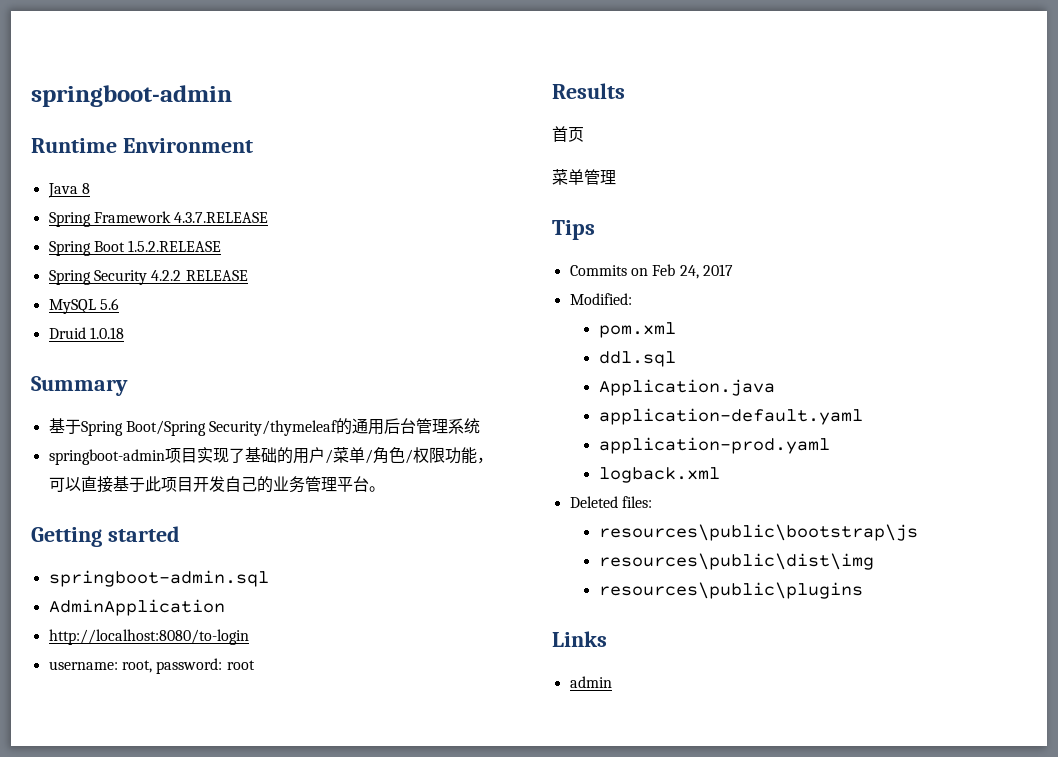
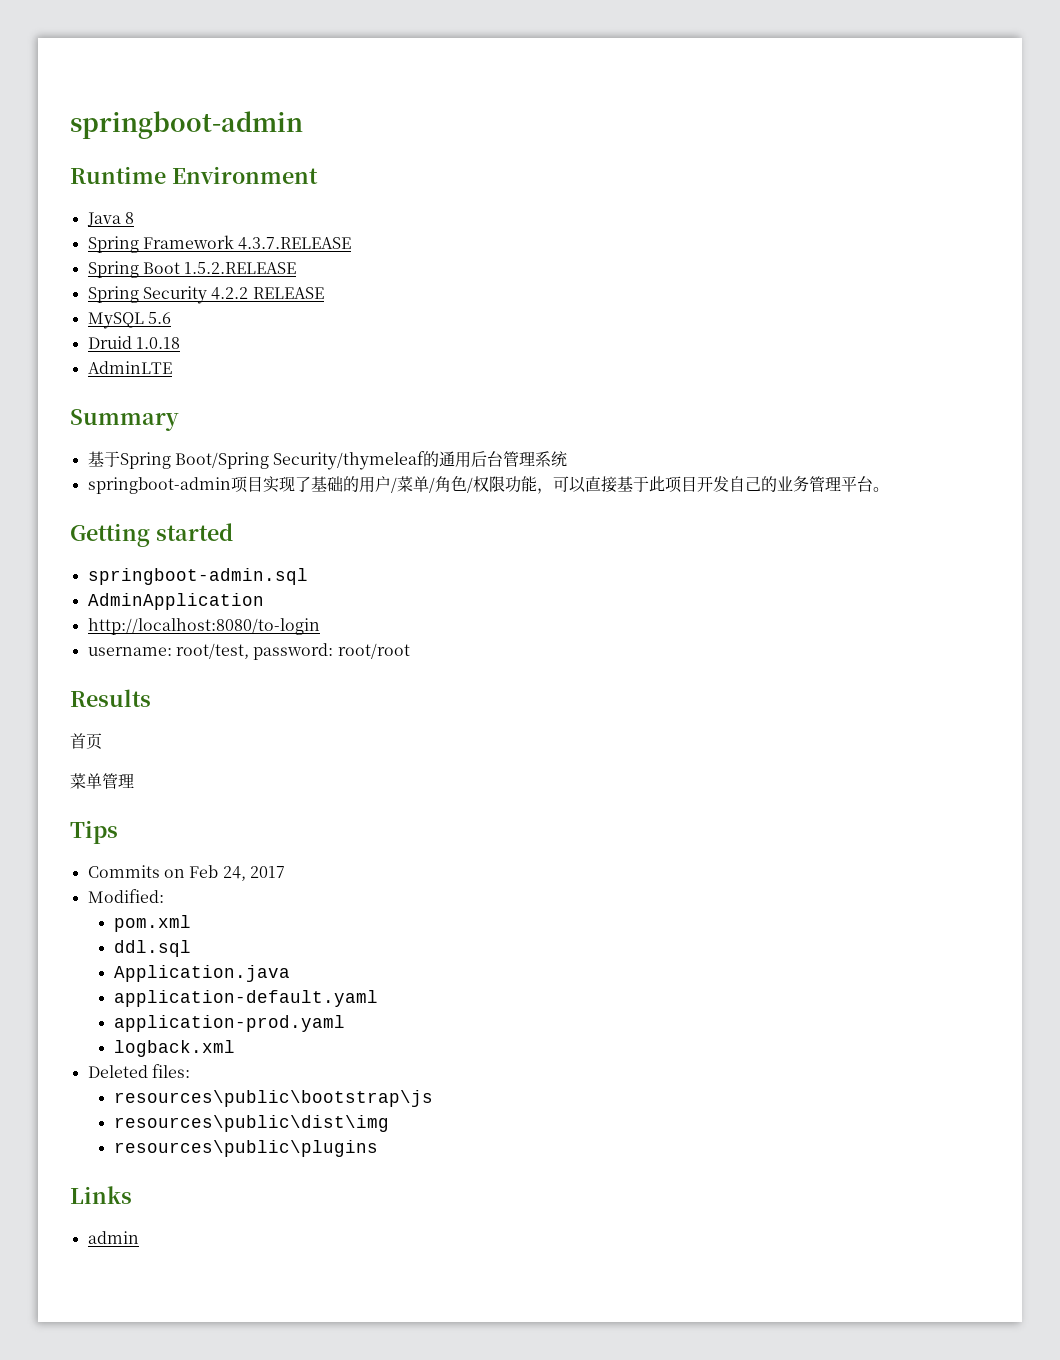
(124, 333) none -> [87,361,172,374] // AdminLTE
[121,658,255,674] root, password: root -> [175,643,410,660] root/test, password: root/root

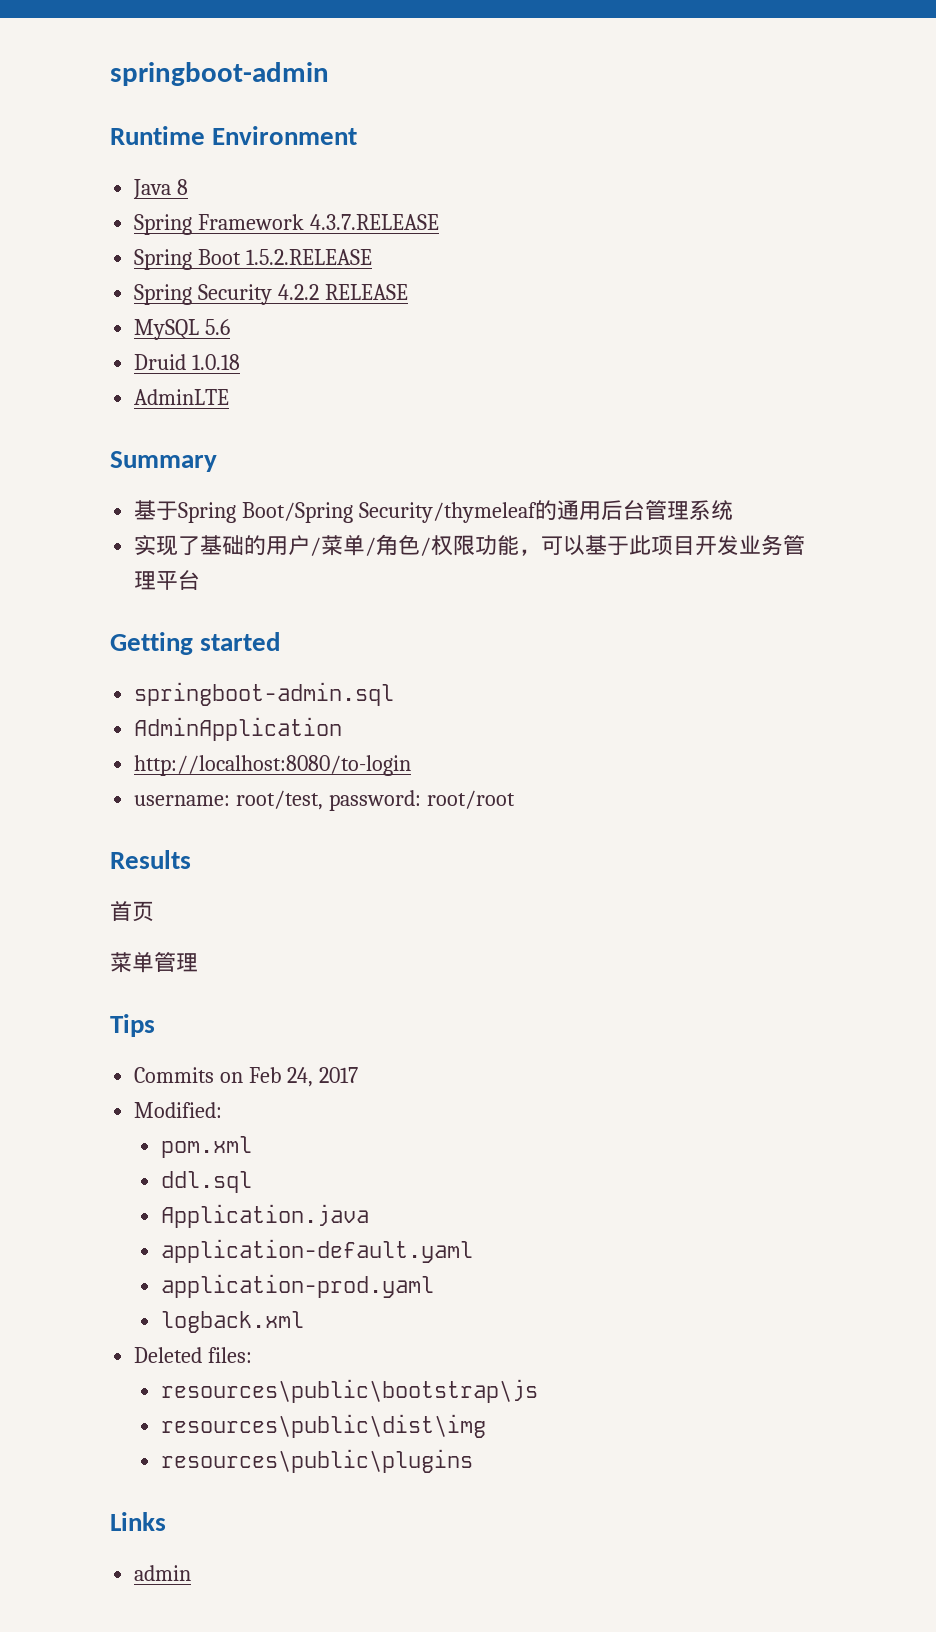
[87,476,263,494] springboot-admin项目 -> (734, 510) none
[584,476,617,493] 直接 -> (586, 545) none
[728,476,777,492] 自己的 -> (740, 545) none
[872,487,889,492] 。 -> (201, 580) none

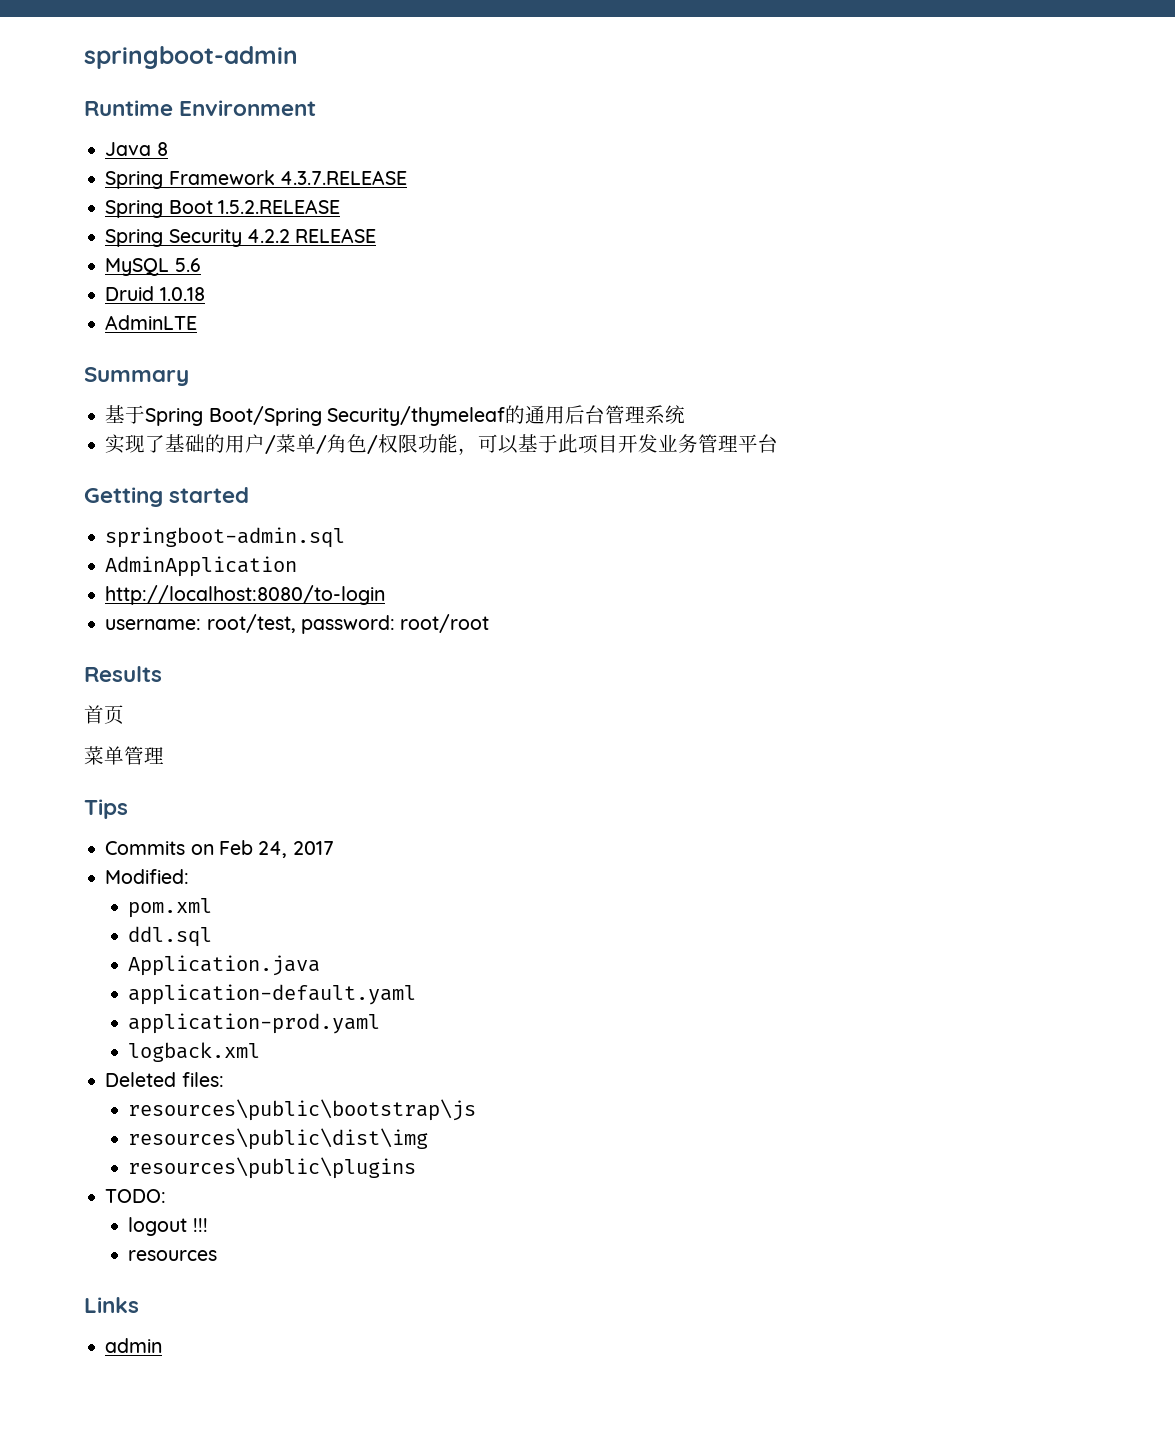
(473, 1461) none -> [105,1189,167,1203] [128,1217,208,1236] [128,1250,218,1261] // TODO: // logout !!! // resources

